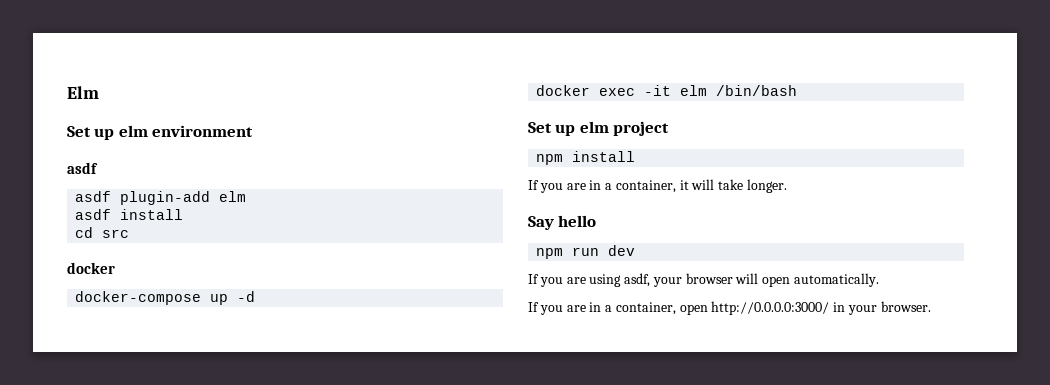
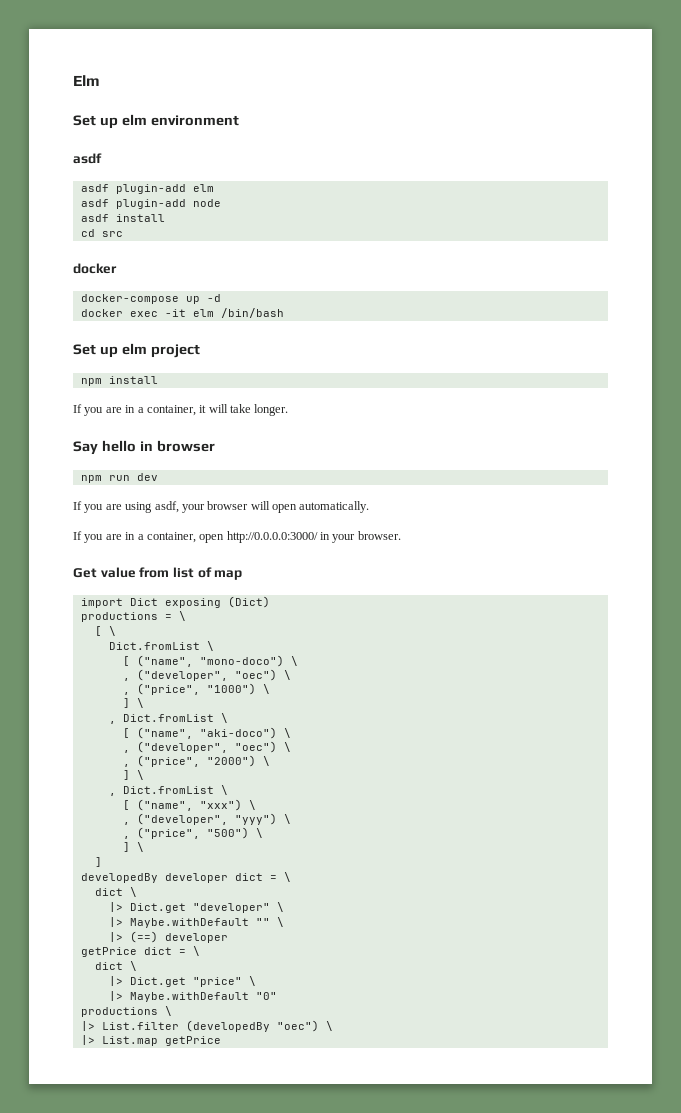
(247, 196) none -> [80,199,221,209] // asdf plugin-add node
(597, 221) none -> [139,440,215,452] in browser
(931, 306) none -> [73,567,243,580] [80,596,270,608] [80,611,186,622] [94,626,116,636] [108,641,214,651] [122,655,298,667] [122,669,291,681] [122,683,270,695] [122,698,144,708] [108,713,228,724] [122,727,291,739] [122,741,291,753] [122,755,270,767] [122,770,144,780] [108,785,228,796] [122,799,256,811] [122,813,291,825] [122,827,263,839] [122,842,144,852] [94,857,102,867] [80,872,291,883] [94,887,137,897] [108,902,284,913] [108,917,284,928] [108,931,228,943] [80,946,200,957] [94,961,137,971] [108,976,256,987] [108,991,277,1002] [80,1006,172,1017] [80,1020,333,1032] [80,1035,221,1046] // Get value from list of map // import Dict exposing (Dict) // productions = \ // [ \ // Dict.fromList \ // [ ("name", "mono-doco") \ // , ("developer", "oec") \ // , ("price", "1000") \ // ] \ // , Dict.fromList \ // [ ("name", "aki-doco") \ // , ("developer", "oec") \ // , ("price", "2000") \ // ] \ // , Dict.fromList \ // [ ("name", "xxx") \ // , ("developer", "yyy") \ // , ("price", "500") \ // ] \ // ] // developedBy developer dict = \ // dict \ // |> Dict.get "developer" \ // |> Maybe.withDefault "" \ // |> (==) developer // getPrice dict = \ // dict \ // |> Dict.get "price" \ // |> Maybe.withDefault "0" // productions \ // |> List.filter (developedBy "oec") \ // |> List.map getPrice

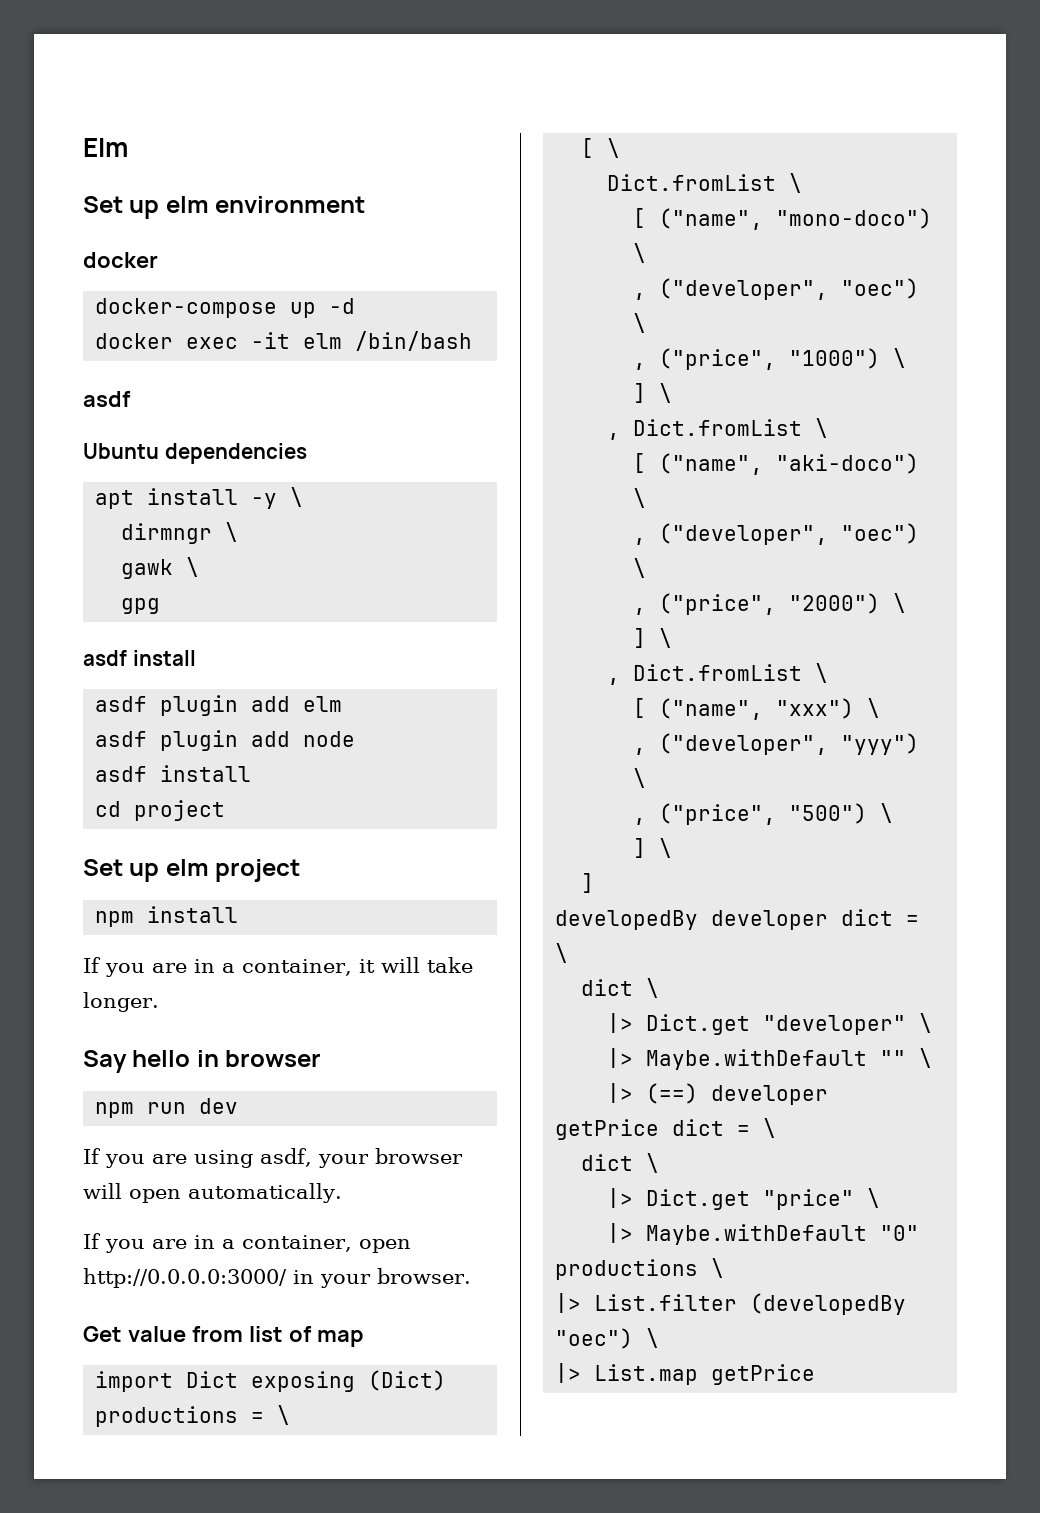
[73,153,102,164] [80,184,214,194] [80,199,221,209] [80,214,165,222] [80,229,123,237] // asdf // asdf plugin-add elm // asdf plugin-add node // asdf install // cd src -> (366, 204) none
(284, 313) none -> [83,391,131,407] [83,443,307,464] [95,487,304,509] [121,522,239,544] [121,557,200,579] [121,598,161,614] [83,650,196,666] [95,695,343,716] [95,730,356,751] [95,765,252,782] [95,800,226,821] // asdf // Ubuntu dependencies // apt install -y \ // dirmngr \ // gawk \ // gpg // asdf install // asdf plugin add elm // asdf plugin add node // asdf install // cd project

